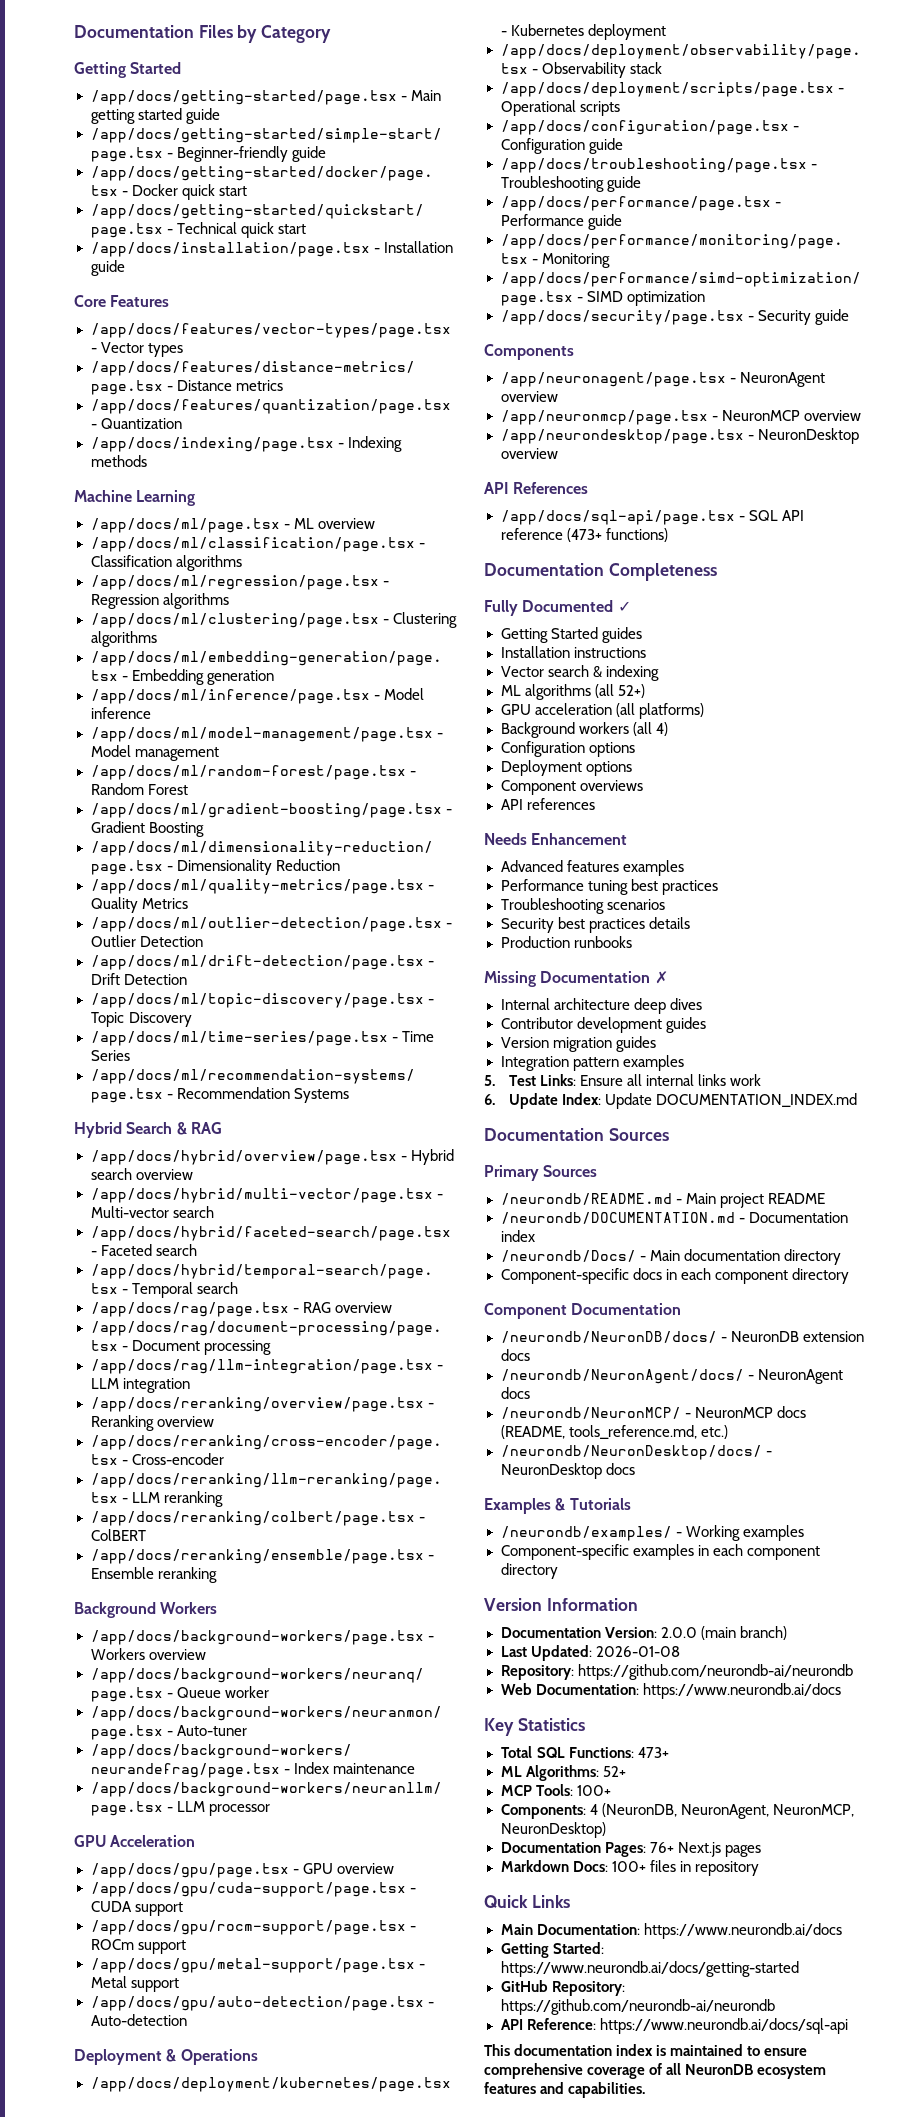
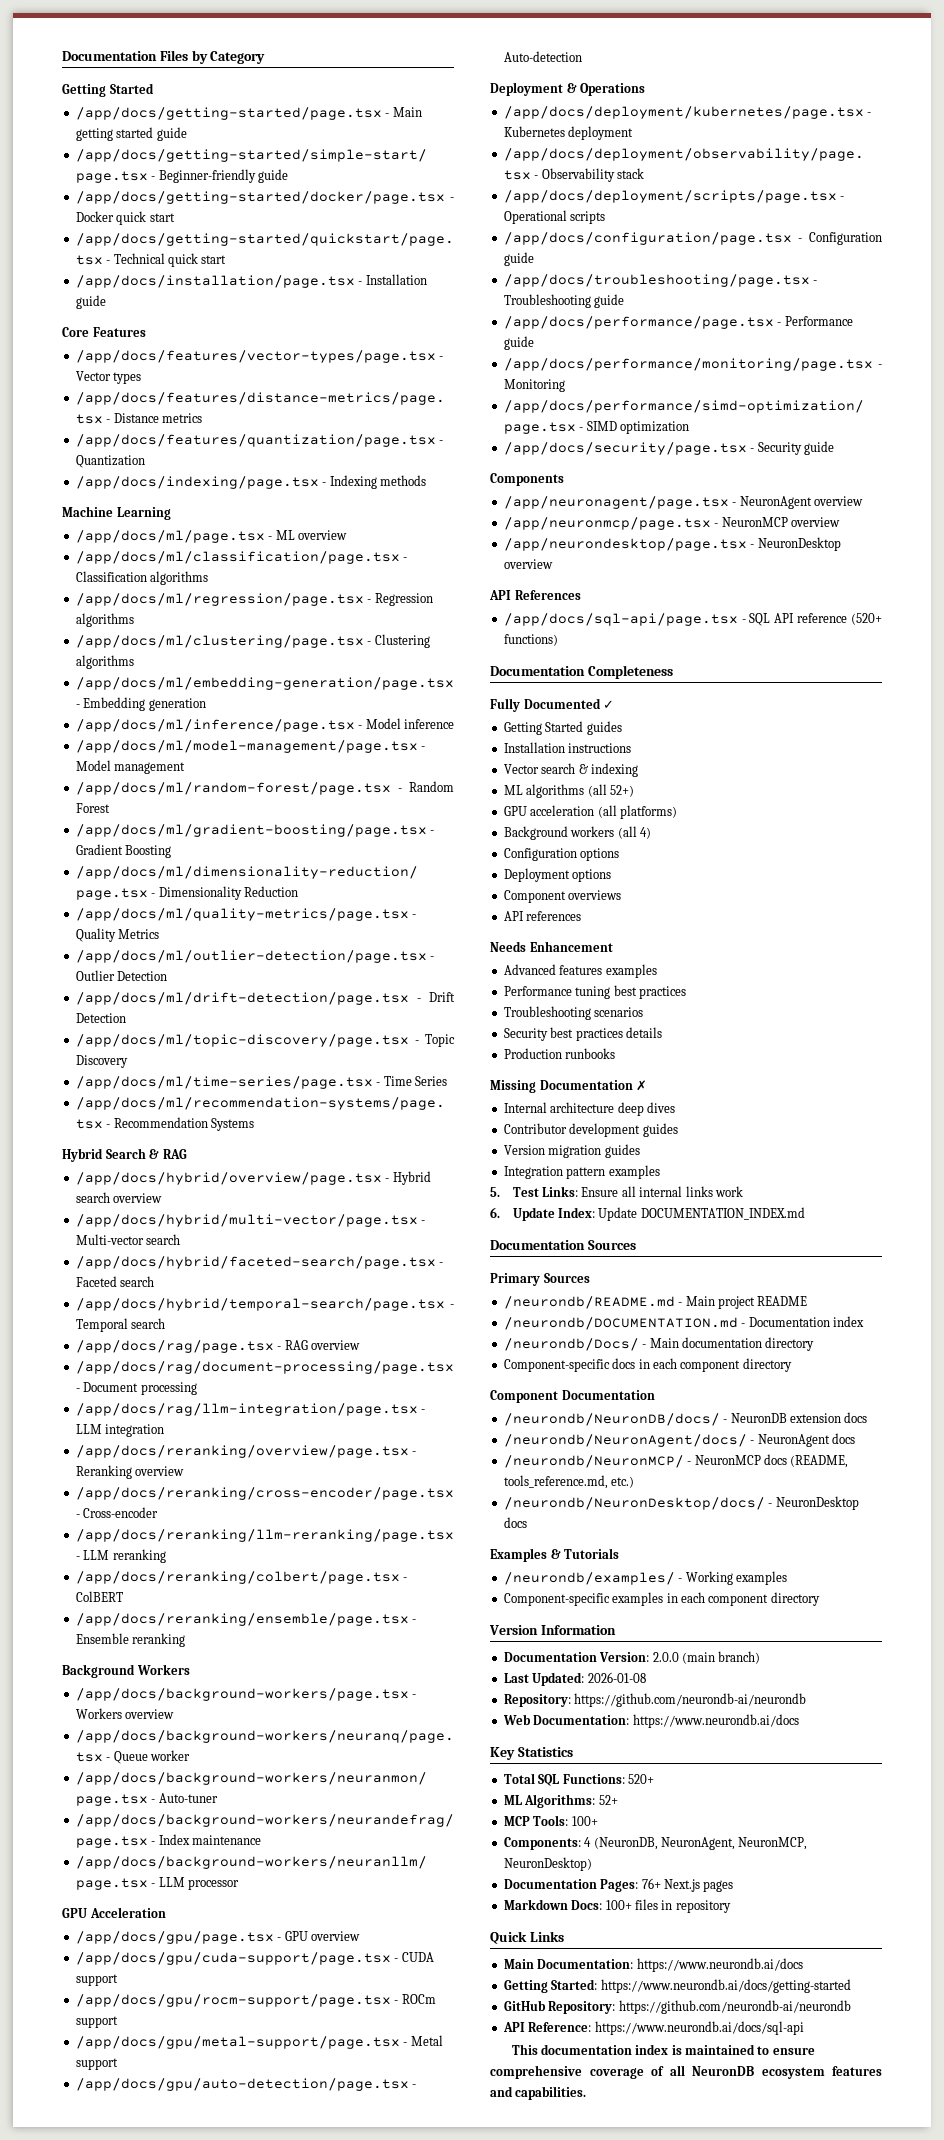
[566,528,602,542] (473+ -> [851,613,882,625] (520+
[637,1747,669,1758] 473+ -> [627,1774,654,1784] 520+

